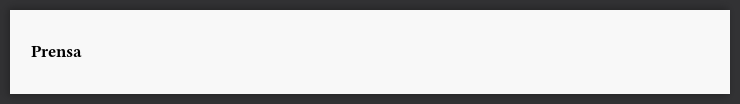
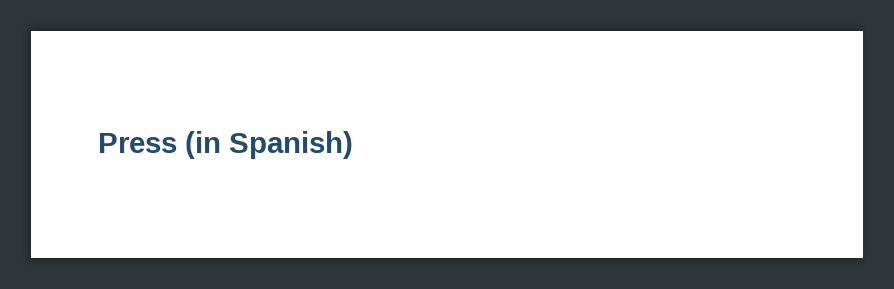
[31,45,82,57] Prensa -> [98,131,353,159] Press (in Spanish)

